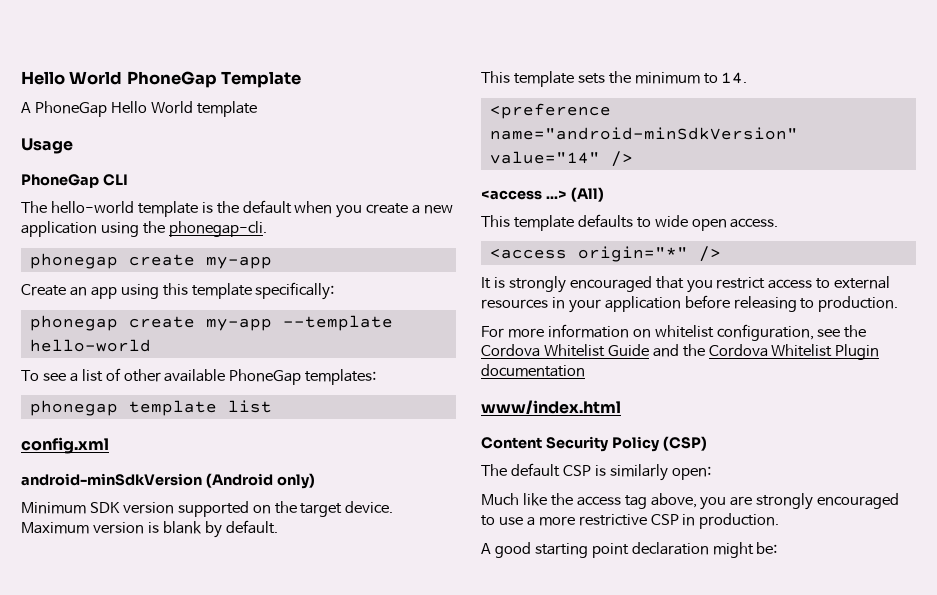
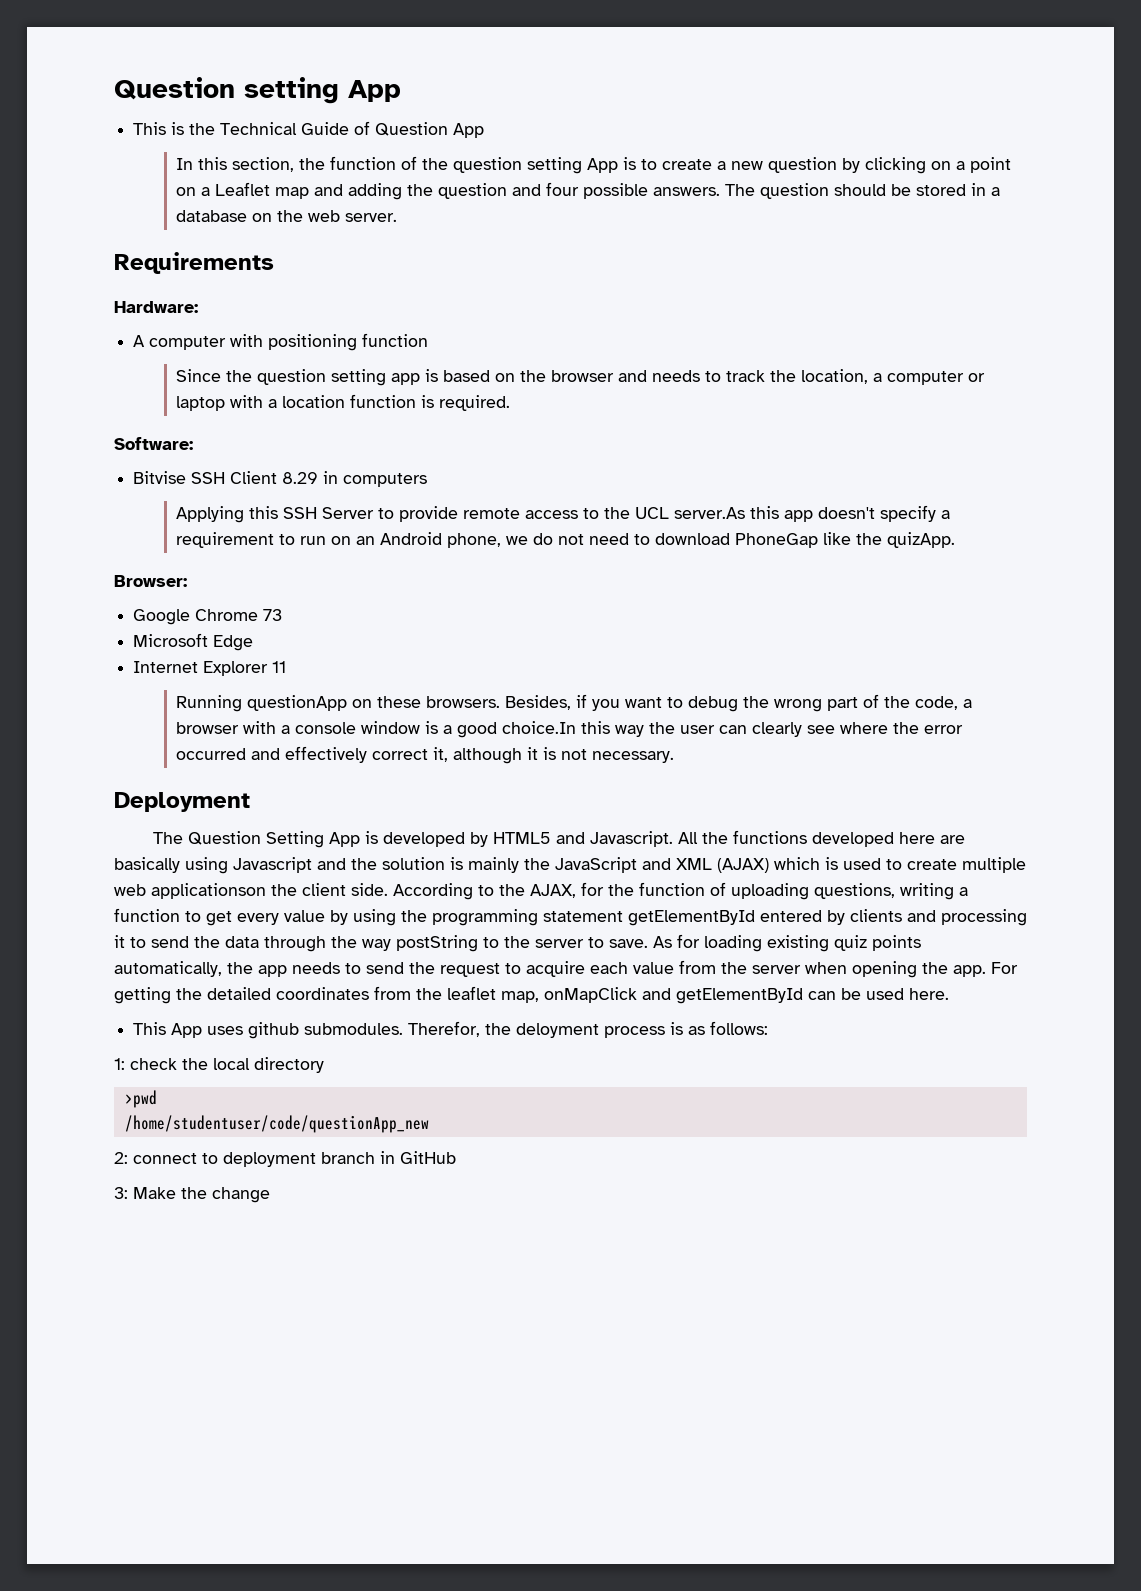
[21,71,302,88] [21,101,257,117] [21,138,73,154] [21,174,128,188] [21,200,454,218] [21,221,267,237] [29,253,272,269] [21,282,335,300] [29,315,393,331] [29,339,151,352] [21,368,377,385] [29,400,272,416] [21,437,109,454] [21,473,315,489] [21,501,394,517] [21,520,278,538] [481,71,748,87] [489,103,611,119] [489,127,798,140] [489,151,633,167] [481,187,604,202] [481,214,779,231] [489,246,721,262] [481,276,891,293] [481,295,899,313] [481,324,867,341] [481,344,880,360] [481,364,585,377] [481,400,621,414] [481,436,707,452] [481,463,711,481] [481,493,900,510] [481,513,780,529] [481,542,778,558] Hello World PhoneGap Template // A PhoneGap Hello World template // Usage // PhoneGap CLI // The hello-world template is the default when you create a new application using the phonegap-cli. // phonegap create my-app // Create an app using this template specifically: // phonegap create my-app --template hello-world // To see a list of other available PhoneGap templates: // phonegap template list // config.xml // android-minSdkVersion (Android only) // Minimum SDK version supported on the target device. Maximum version is blank by default. // This template sets the minimum to 14. // <preference name="android-minSdkVersion" value="14" /> // <access ...> (All) // This template defaults to wide open access. // <access origin="*" /> // It is strongly encouraged that you restrict access to external resources in your application before releasing to production. // For more information on whitelist configuration, see the Cordova Whitelist Guide and the Cordova Whitelist Plugin documentation // www/index.html // Content Security Policy (CSP) // The default CSP is similarly open: // Much like the access tag above, you are strongly encouraged to use a more restrictive CSP in production. // A good starting point declaration might be: -> [114,77,401,104] [133,121,485,138] [176,156,1012,174] [176,182,1001,200] [176,210,398,222] [114,252,274,274] [114,301,198,313] [133,333,429,351] [176,369,986,386] [176,394,511,411] [114,437,193,450] [133,471,428,487] [176,505,951,523] [176,532,956,548] [114,575,187,587] [133,609,283,625] [133,633,254,651] [133,661,287,676] [176,694,973,712] [176,721,964,738] [176,746,675,764] [114,792,250,812] [152,830,965,848] [114,857,1026,874] [114,882,968,900] [114,908,1027,926] [114,934,921,952] [114,960,1018,978] [114,986,949,1004] [133,1021,769,1039] [114,1057,324,1073] [124,1090,157,1108] [124,1115,429,1133] [114,1151,456,1167] [114,1187,270,1203] Question setting App // This is the Technical Guide of Question App // In this section, the function of the question setting App is to create a new question by clicking on a point on a Leaflet map and adding the question and four possible answers. The question should be stored in a database on the web server. // Requirements // Hardware: // A computer with positioning function // Since the question setting app is based on the browser and needs to track the location, a computer or laptop with a location function is required. // Software: // Bitvise SSH Client 8.29 in computers // Applying this SSH Server to provide remote access to the UCL server.As this app doesn't specify a requirement to run on an Android phone, we do not need to download PhoneGap like the quizApp. // Browser: // Google Chrome 73 // Microsoft Edge // Internet Explorer 11 // Running questionApp on these browsers. Besides, if you want to debug the wrong part of the code, a browser with a console window is a good choice.In this way the user can clearly see where the error occurred and effectively correct it, although it is not necessary. // Deployment // The Question Setting App is developed by HTML5 and Javascript. All the functions developed here are basically using Javascript and the solution is mainly the JavaScript and XML (AJAX) which is used to create multiple web applicationson the client side. According to the AJAX, for the function of uploading questions, writing a function to get every value by using the programming statement getElementById entered by clients and processing it to send the data through the way postString to the server to save. As for loading existing quiz points automatically, the app needs to send the request to acquire each value from the server when opening the app. For getting the detailed coordinates from the leaflet map, onMapClick and getElementById can be used here. // This App uses github submodules. Therefor, the deloyment process is as follows: // 1: check the local directory // >pwd // /home/studentuser/code/questionApp_new // 2: connect to deployment branch in GitHub // 3: Make the change

